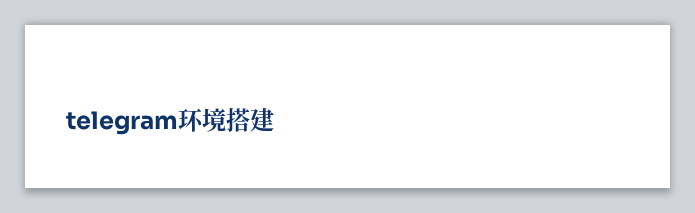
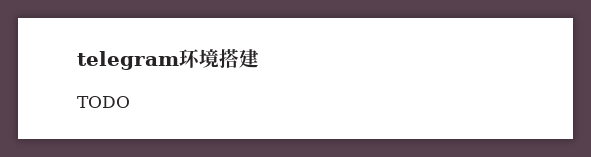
(274, 120) none -> [77,96,130,108] // TODO

